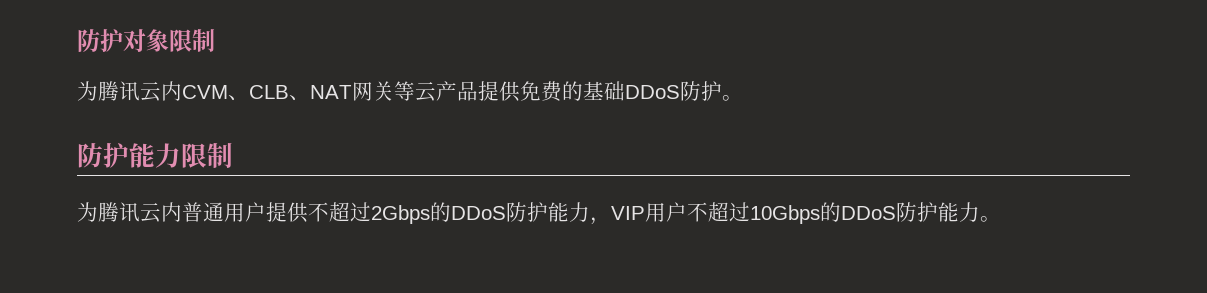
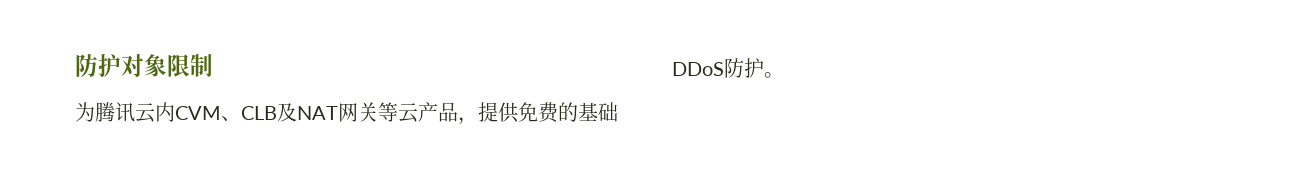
[289,95,310,101] 、 -> [277,103,297,122] 及
(478, 91) none -> [458,117,478,125] ，
[77,143,233,168] [77,202,1001,225] // 防护能力限制 // 为腾讯云内普通用户提供不超过2Gbps的DDoS防护能力，VIP用户不超过10Gbps的DDoS防护能力。 -> (784, 75) none

